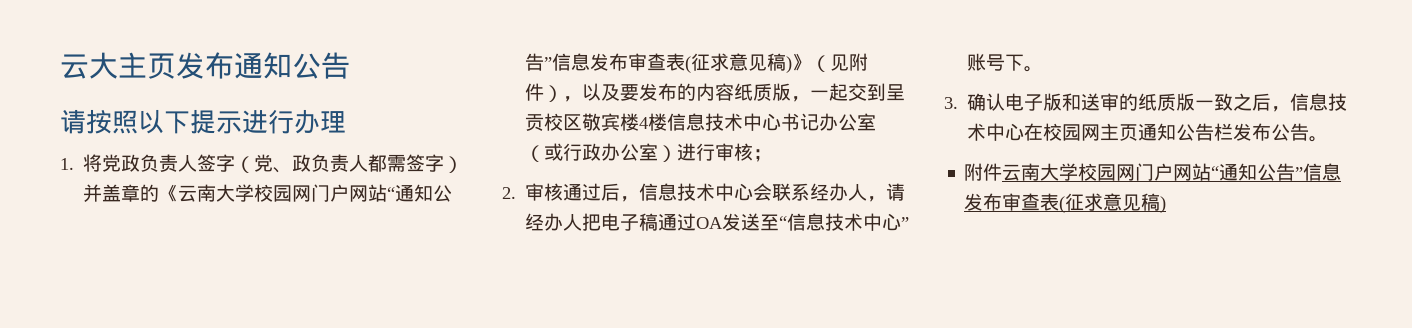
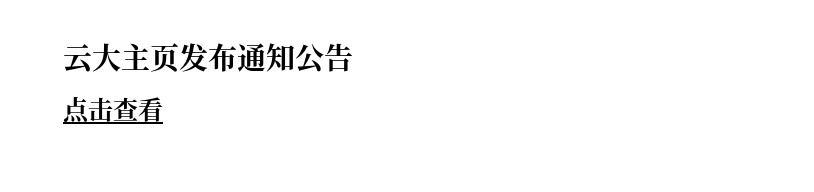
[60,109,346,134] [60,154,464,173] [83,184,453,202] [525,53,869,73] [525,83,906,102] [525,113,877,131] [525,143,773,162] [502,183,906,202] [525,213,910,231] [967,53,1044,72] [944,93,1348,112] [967,123,1329,142] [964,163,1342,181] [964,193,1167,213] 请按照以下提示进行办理 // 1.将党政负责人签字（党、政负责人都需签字）并盖章的《云南大学校园网门户网站“通知公告”信息发布审查表(征求意见稿)》（见附件），以及要发布的内容纸质版，一起交到呈贡校区敬宾楼4楼信息技术中心书记办公室（或行政办公室）进行审核； // 2.审核通过后，信息技术中心会联系经办人，请经办人把电子稿通过OA发送至“信息技术中心”账号下。 // 3.确认电子版和送审的纸质版一致之后，信息技术中心在校园网主页通知公告栏发布公告。 // 附件云南大学校园网门户网站“通知公告”信息发布审查表(征求意见稿) -> [63,96,163,124] 点击查看

